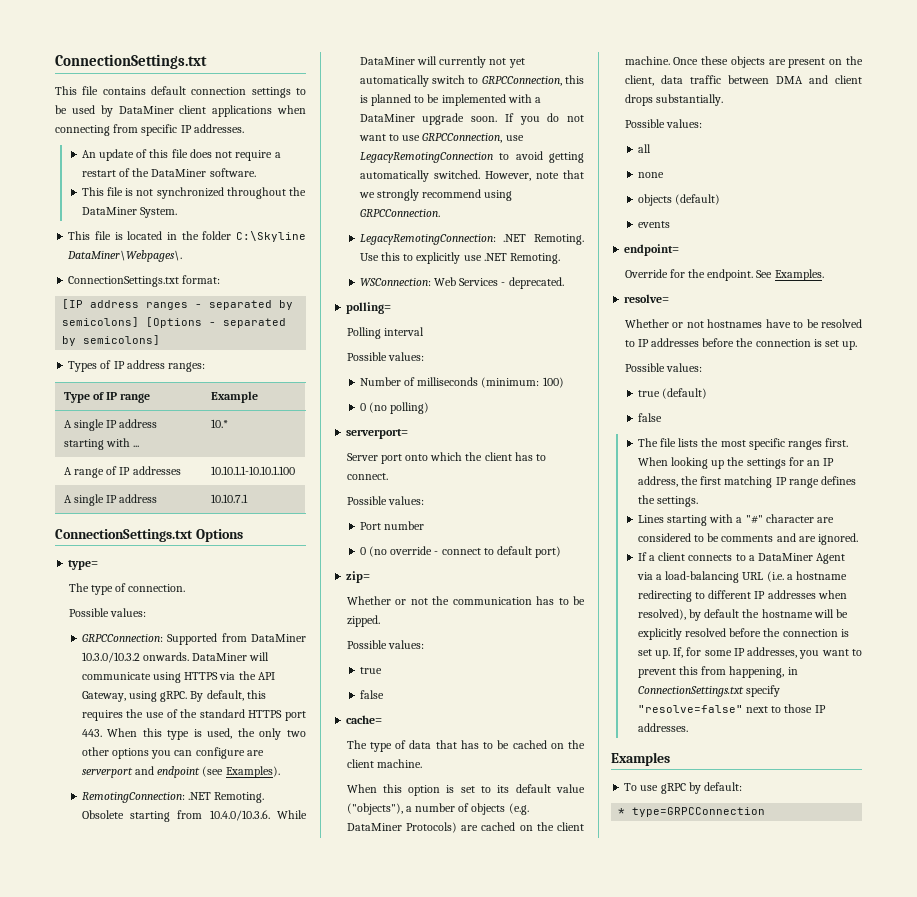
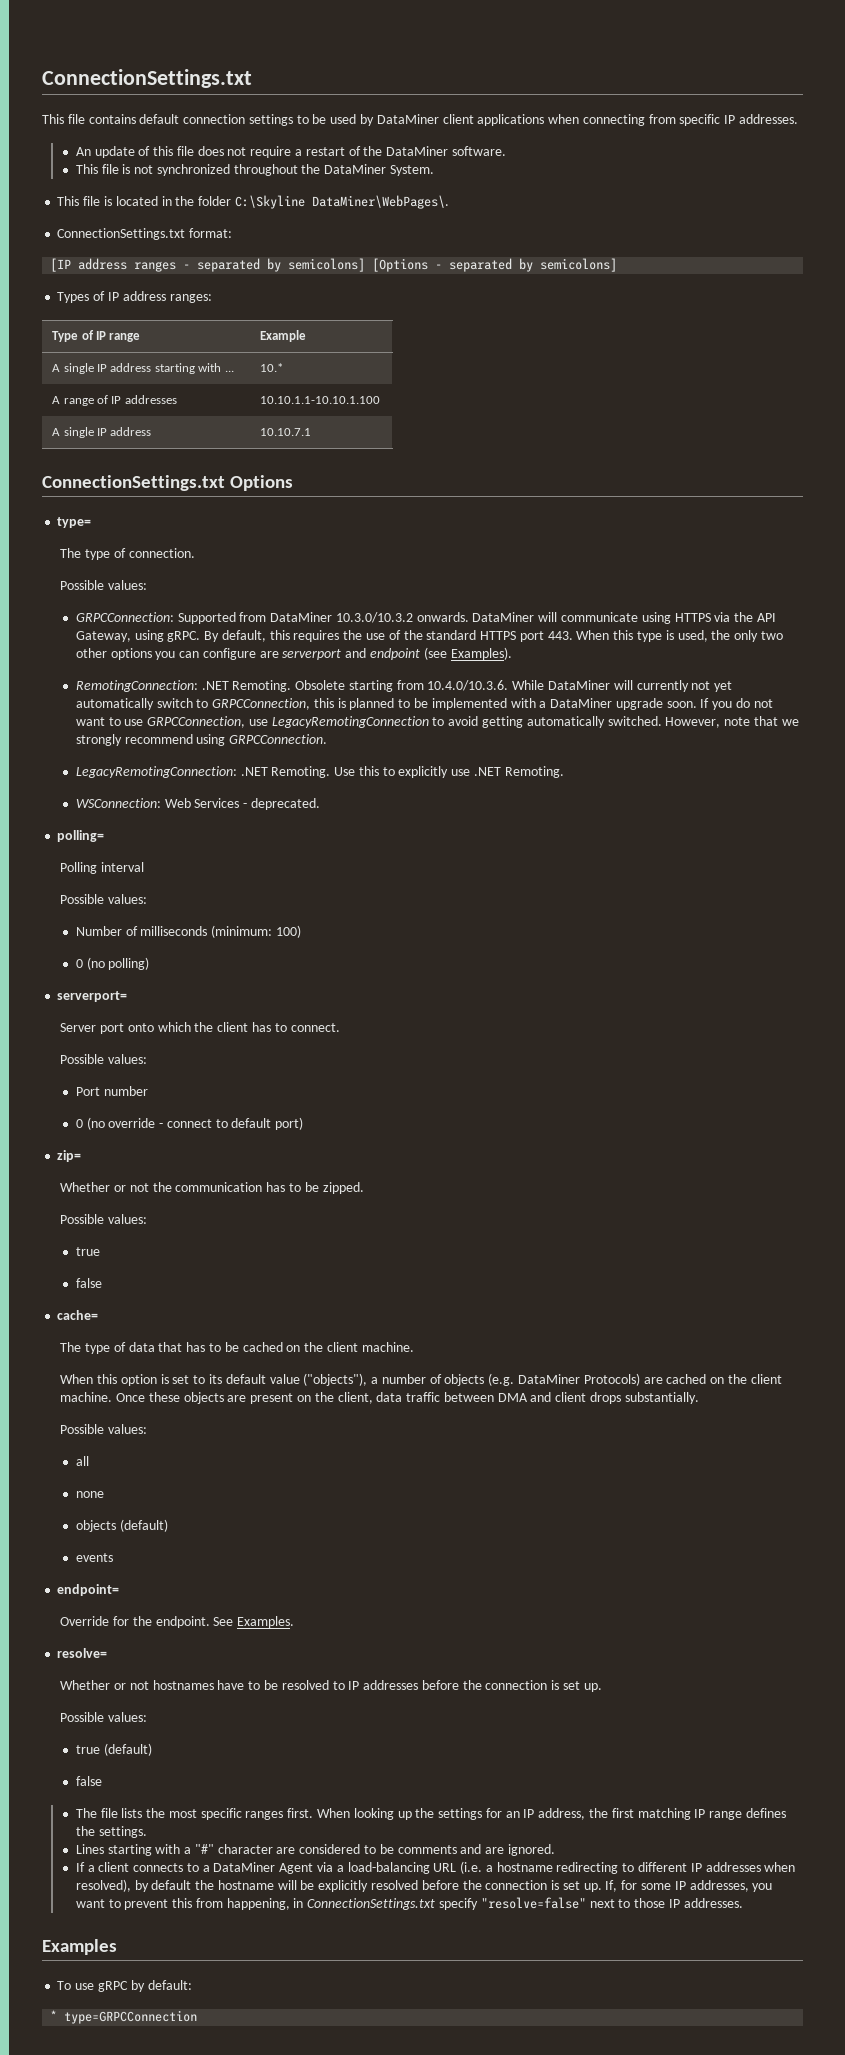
[67,250,183,262] DataMiner\Webpages\. -> [311,195,449,209] DataMiner\WebPages\.

